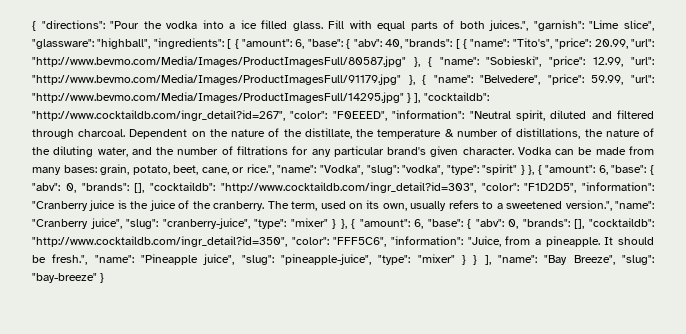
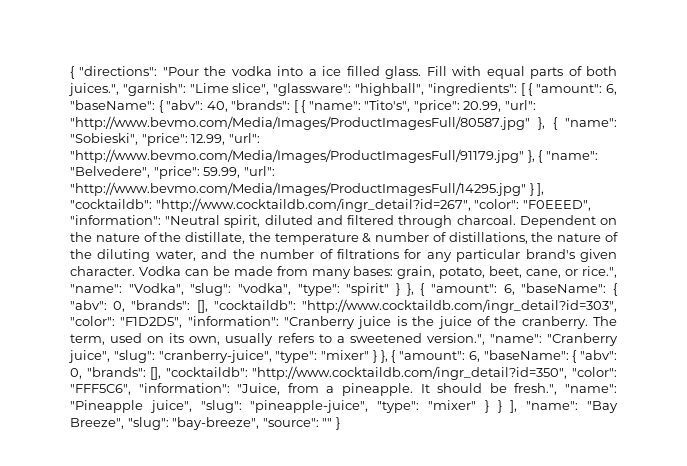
[307,39,343,47] "base": -> [70,100,155,110] "baseName":
[611,165,647,173] "base": -> [521,283,607,293] "baseName":
[427,219,463,227] "base": -> [483,350,569,360] "baseName":
[32,273,97,283] "bay-breeze" -> [172,417,333,430] "bay-breeze", "source": ""

